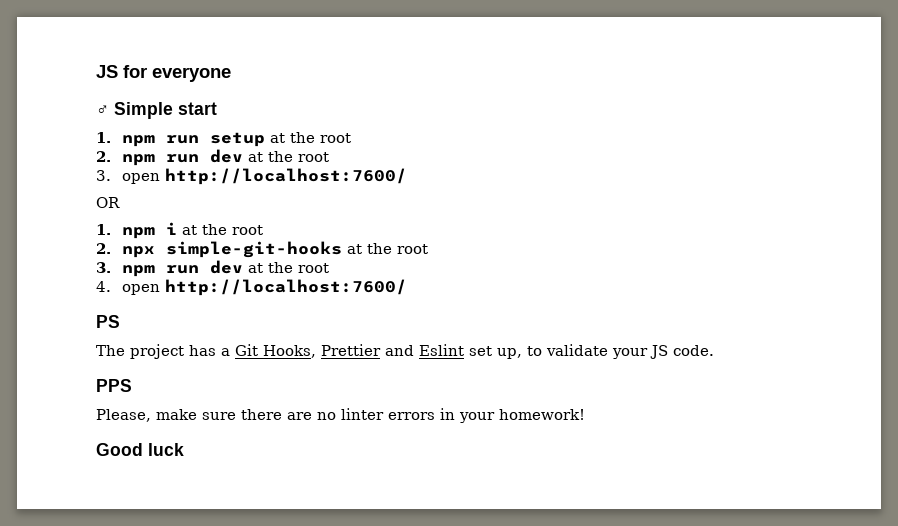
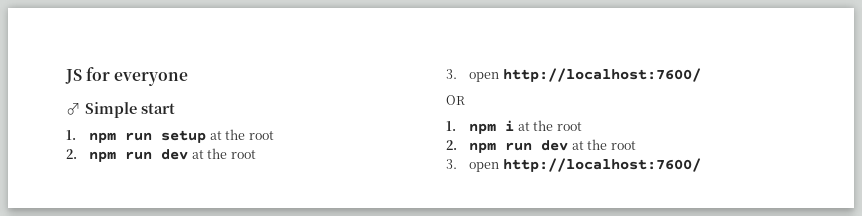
[121,241,428,258] [96,260,329,277] [96,279,407,296] [96,315,120,328] [96,344,714,359] [96,379,132,392] [96,408,585,423] [96,443,184,456] npx simple-git-hooks at the root // 3. npm run dev at the root // 4. open http://localhost:7600/ // PS // The project has a Git Hooks, Prettier and Eslint set up, to validate your JS code. // PPS // Please, make sure there are no linter errors in your homework! // Good luck -> [469,139,636,153] [446,158,701,172] npm run dev at the root // 3. open http://localhost:7600/

